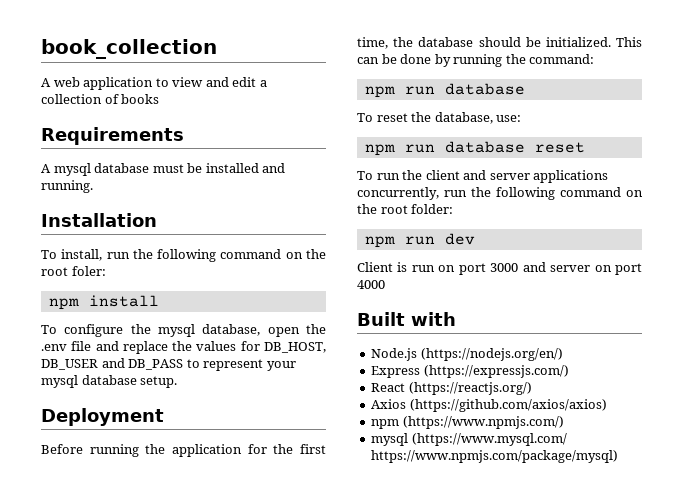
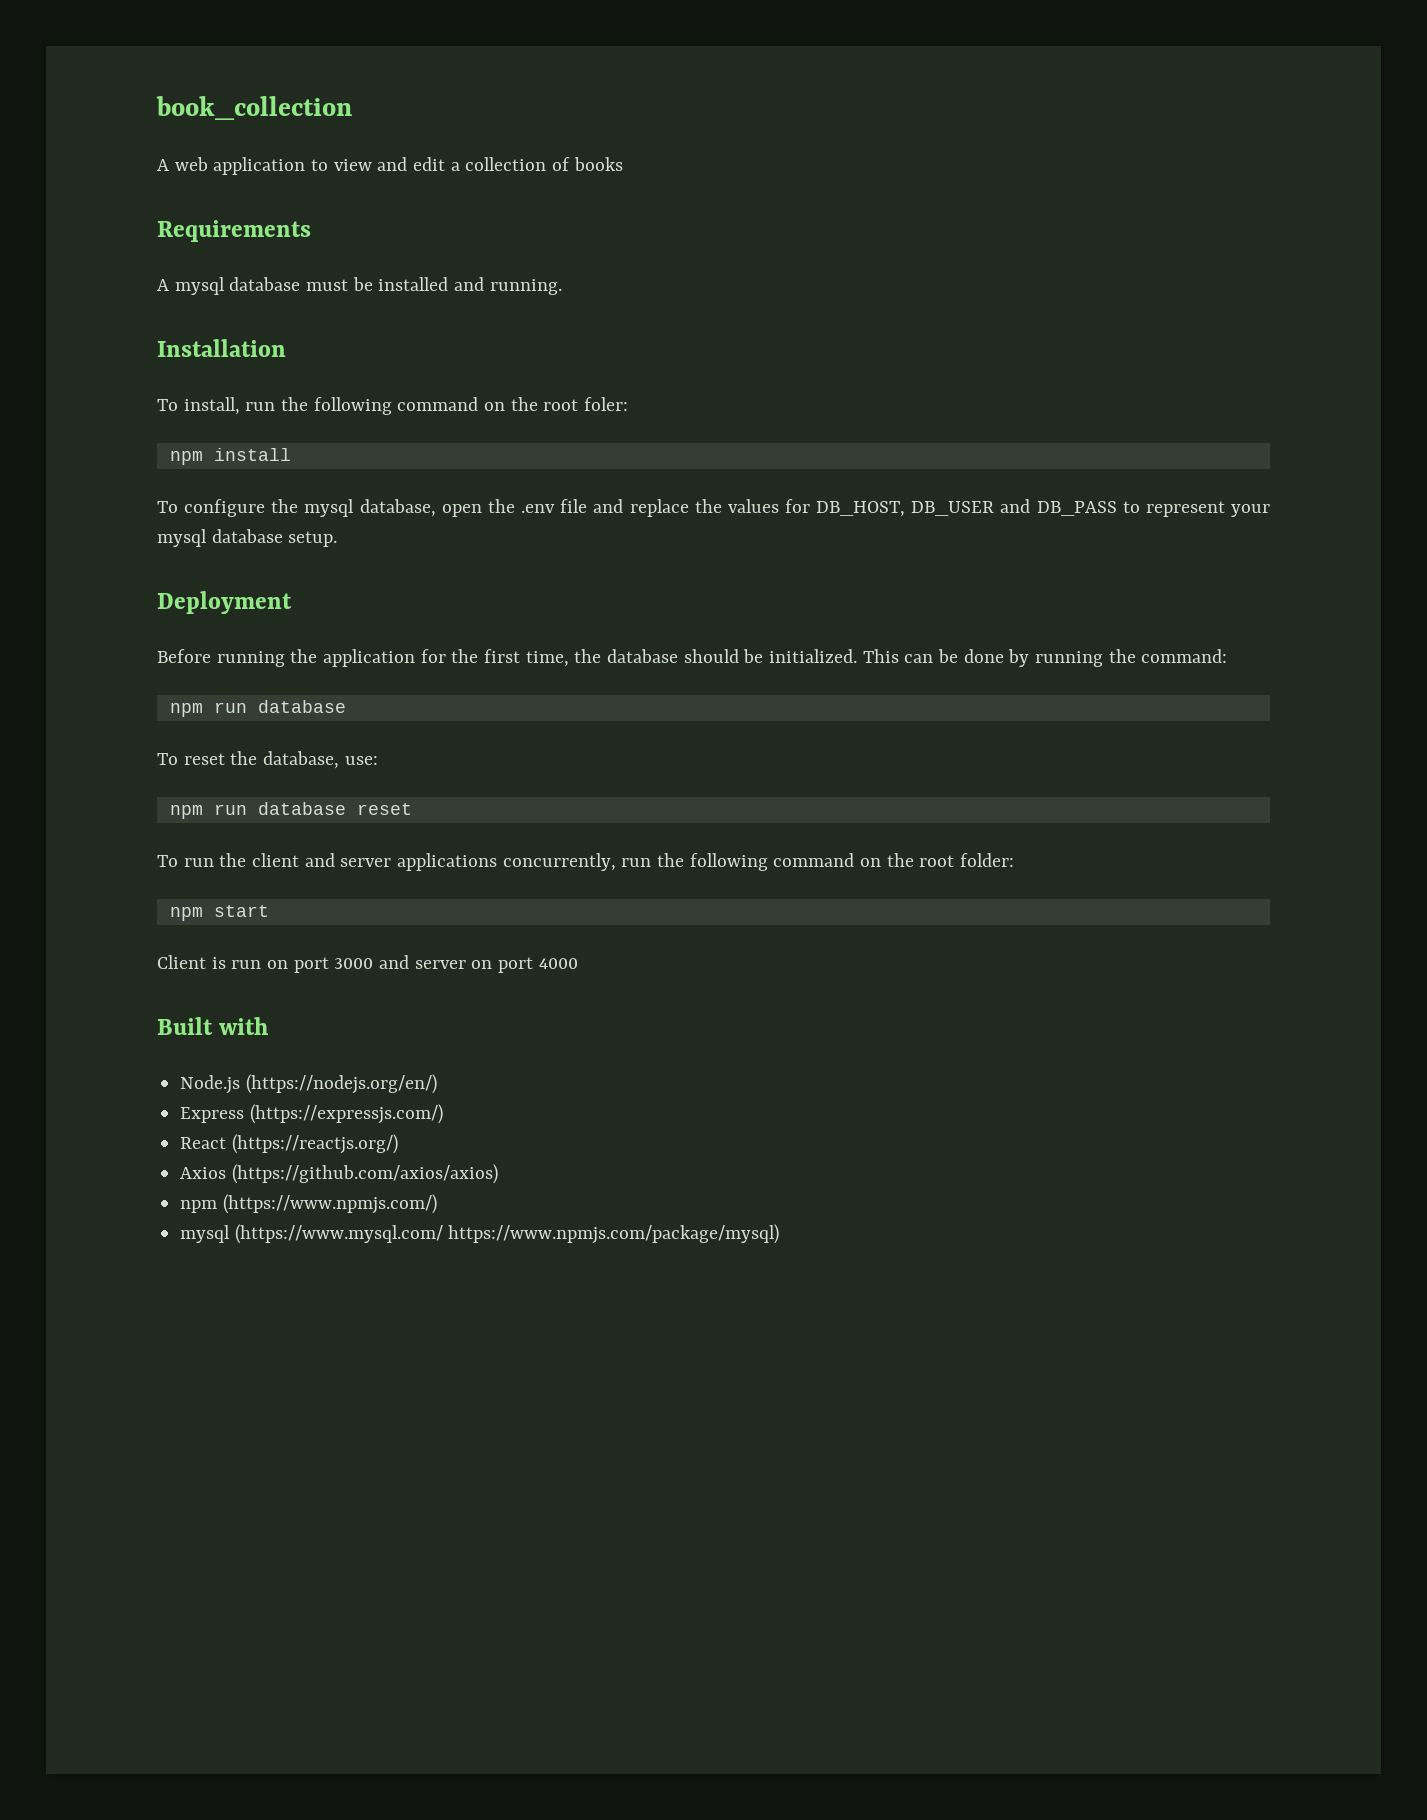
[404,233,475,245] run dev -> [213,905,269,917] start

